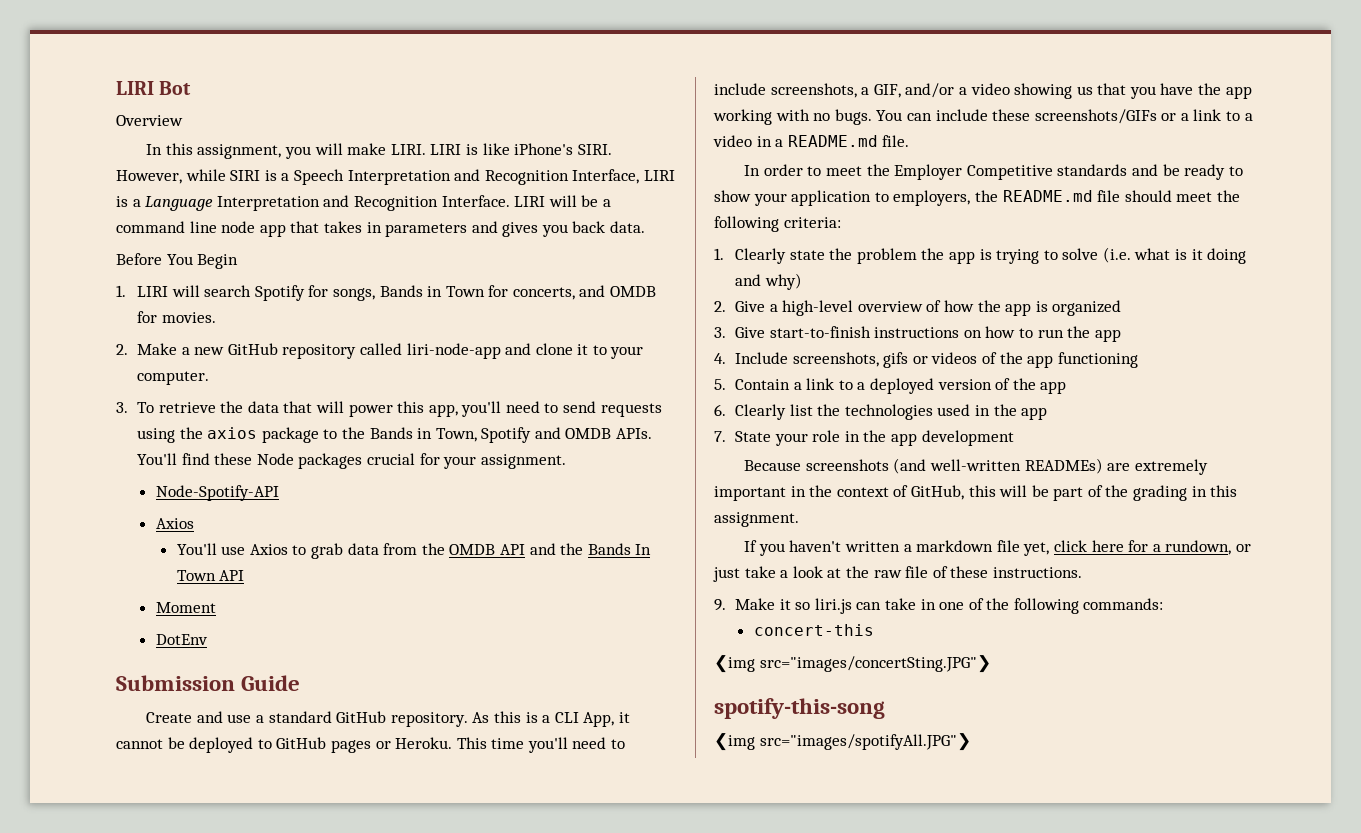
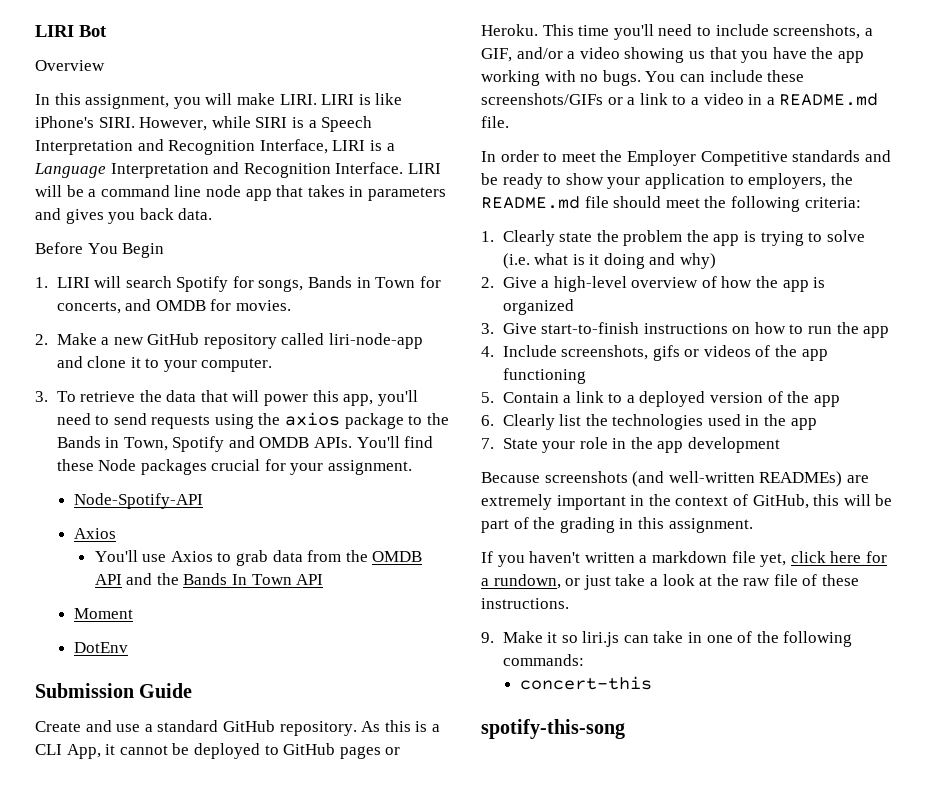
[714,655,991,673] // ❮img src="images/concertSting.JPG"❯ -> (653, 683) none
[714,733,971,751] // ❮img src="images/spotifyAll.JPG"❯ -> (625, 729) none

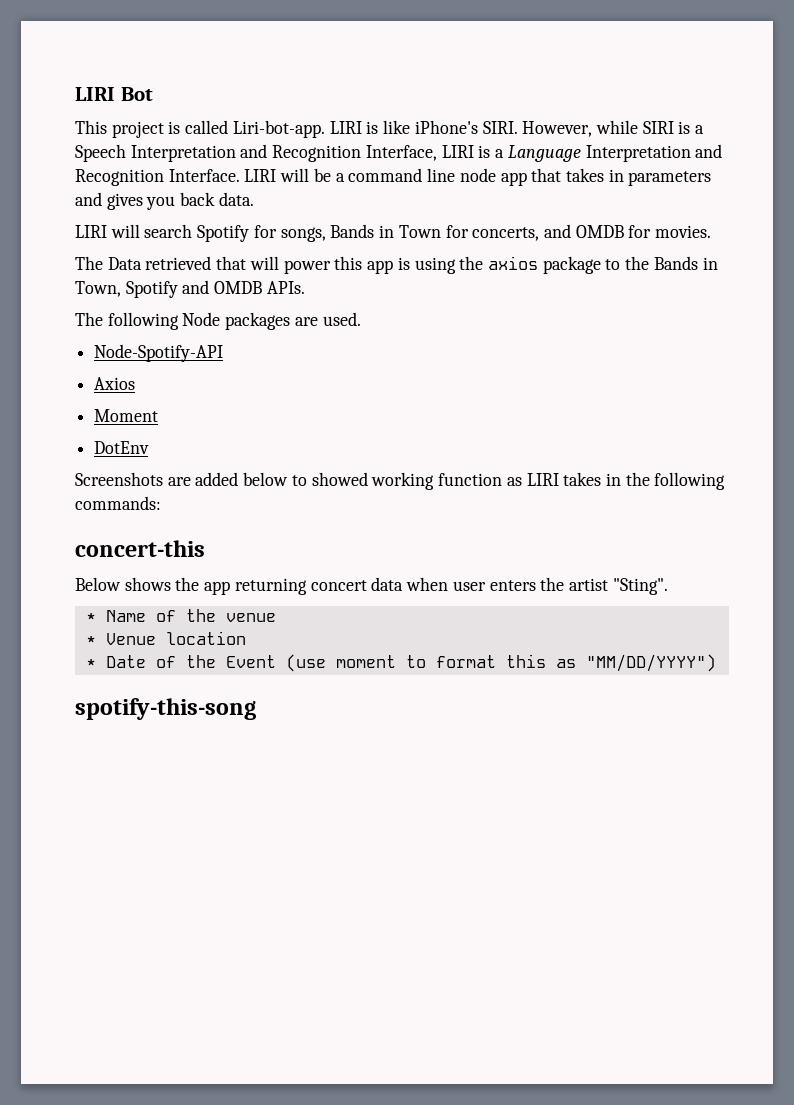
[35,60,105,71] [35,93,317,109] Overview // In this assignment, you will make LIRI. -> [75,120,325,138] This project is called Liri-bot-app.
[35,242,165,258] [35,277,48,288] Before You Begin // 1. -> (254, 199) none
[35,333,424,349] [56,356,273,372] [35,390,418,406] [56,413,211,429] 2. Make a new GitHub repository called liri-node-app and clone it to your computer. // 3. To retrieve the data that will power this app, you'll need to send requests -> [75,256,410,274] The Data retrieved that will power this app is
[356,436,434,448] [56,459,413,475] [74,493,204,509] [74,528,117,539] [94,550,423,566] [94,573,324,585] [74,608,134,619] [74,642,129,653] [35,683,193,698] [35,720,440,736] [35,743,401,759] [481,24,873,40] [481,47,864,63] [481,70,805,86] [481,93,879,106] [481,116,509,128] [481,150,891,166] [481,173,853,189] [481,196,861,212] [481,230,865,246] [502,253,717,269] [481,276,826,292] [502,299,574,315] [481,322,890,338] [481,345,828,361] [502,368,586,384] [481,391,840,407] [481,414,817,430] [481,437,781,453] [481,471,869,487] [481,494,893,510] [481,517,753,533] [481,551,887,567] [481,574,860,590] [481,598,569,609] [481,631,853,647] [502,654,584,666] [520,676,653,690] You'll find these Node packages crucial for your assignment. // Node-Spotify-API // Axios // You'll use Axios to grab data from the OMDB API and the Bands In Town API // Moment // DotEnv // Submission Guide // Create and use a standard GitHub repository. As this is a CLI App, it cannot be deployed to GitHub pages or Heroku. This time you'll need to include screenshots, a GIF, and/or a video showing us that you have the app working with no bugs. You can include these screenshots/GIFs or a link to a video in a README.md file. // In order to meet the Employer Competitive standards and be ready to show your application to employers, the README.md file should meet the following criteria: // 1. Clearly state the problem the app is trying to solve (i.e. what is it doing and why) // 2. Give a high-level overview of how the app is organized // 3. Give start-to-finish instructions on how to run the app // 4. Include screenshots, gifs or videos of the app functioning // 5. Contain a link to a deployed version of the app // 6. Clearly list the technologies used in the app // 7. State your role in the app development // Because screenshots (and well-written READMEs) are extremely important in the context of GitHub, this will be part of the grading in this assignment. // If you haven't written a markdown file yet, click here for a rundown, or just take a look at the raw file of these instructions. // 9. Make it so liri.js can take in one of the following commands: // concert-this -> [75,312,361,330] [94,344,224,362] [94,377,136,390] [94,409,159,422] [94,441,150,454] [75,472,726,490] [75,496,161,510] [75,540,205,557] [75,577,668,595] [85,609,276,622] [85,631,246,645] [85,654,716,672] // The following Node packages are used. // Node-Spotify-API // Axios // Moment // DotEnv // Screenshots are added below to showed working function as LIRI takes in the following commands: // concert-this // Below shows the app returning concert data when user enters the artist "Sting". // * Name of the venue // * Venue location // * Date of the Event (use moment to format this as "MM/DD/YYYY")

